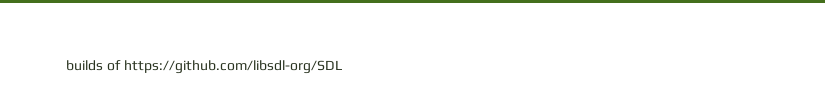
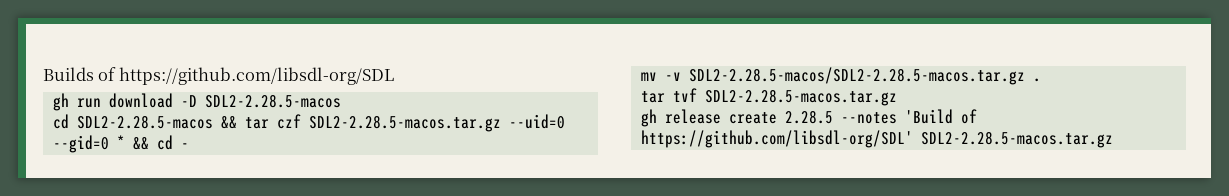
[66,60,103,71] builds -> [43,67,94,81] Builds
(342, 67) none -> [52,93,341,111] [52,114,565,132] [52,135,189,153] [640,67,1041,85] [640,88,897,106] [640,109,977,127] [640,130,1113,148] // gh run download -D SDL2-2.28.5-macos // cd SDL2-2.28.5-macos && tar czf SDL2-2.28.5-macos.tar.gz --uid=0 --gid=0 * && cd - // mv -v SDL2-2.28.5-macos/SDL2-2.28.5-macos.tar.gz . // tar tvf SDL2-2.28.5-macos.tar.gz // gh release create 2.28.5 --notes 'Build of https://github.com/libsdl-org/SDL' SDL2-2.28.5-macos.tar.gz

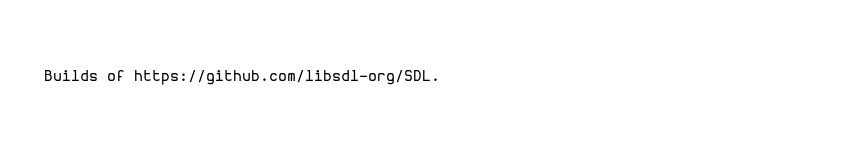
[118,67,394,85] [52,93,341,111] [52,114,565,132] [52,135,189,153] [640,67,1041,85] [640,88,897,106] [640,109,977,127] [640,130,1113,148] https://github.com/libsdl-org/SDL // gh run download -D SDL2-2.28.5-macos // cd SDL2-2.28.5-macos && tar czf SDL2-2.28.5-macos.tar.gz --uid=0 --gid=0 * && cd - // mv -v SDL2-2.28.5-macos/SDL2-2.28.5-macos.tar.gz . // tar tvf SDL2-2.28.5-macos.tar.gz // gh release create 2.28.5 --notes 'Build of https://github.com/libsdl-org/SDL' SDL2-2.28.5-macos.tar.gz -> [134,70,440,85] https://github.com/libsdl-org/SDL.

